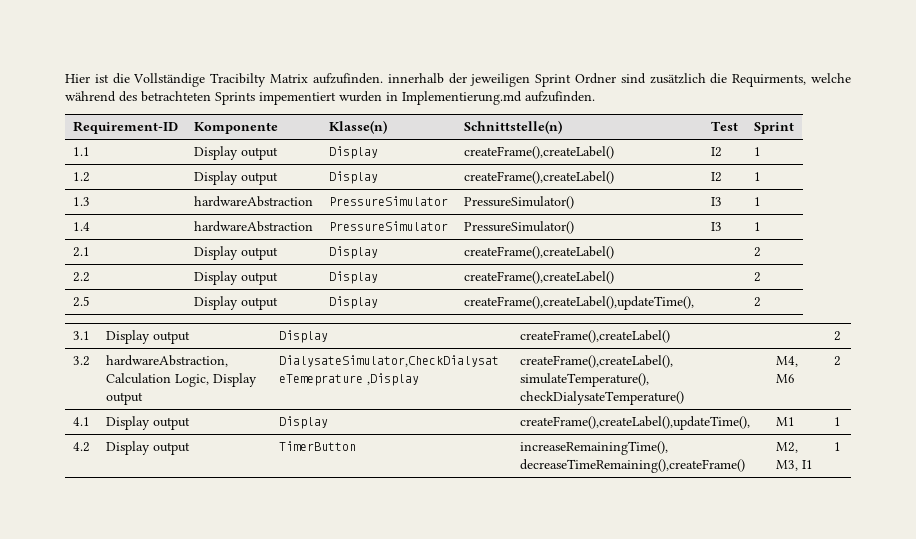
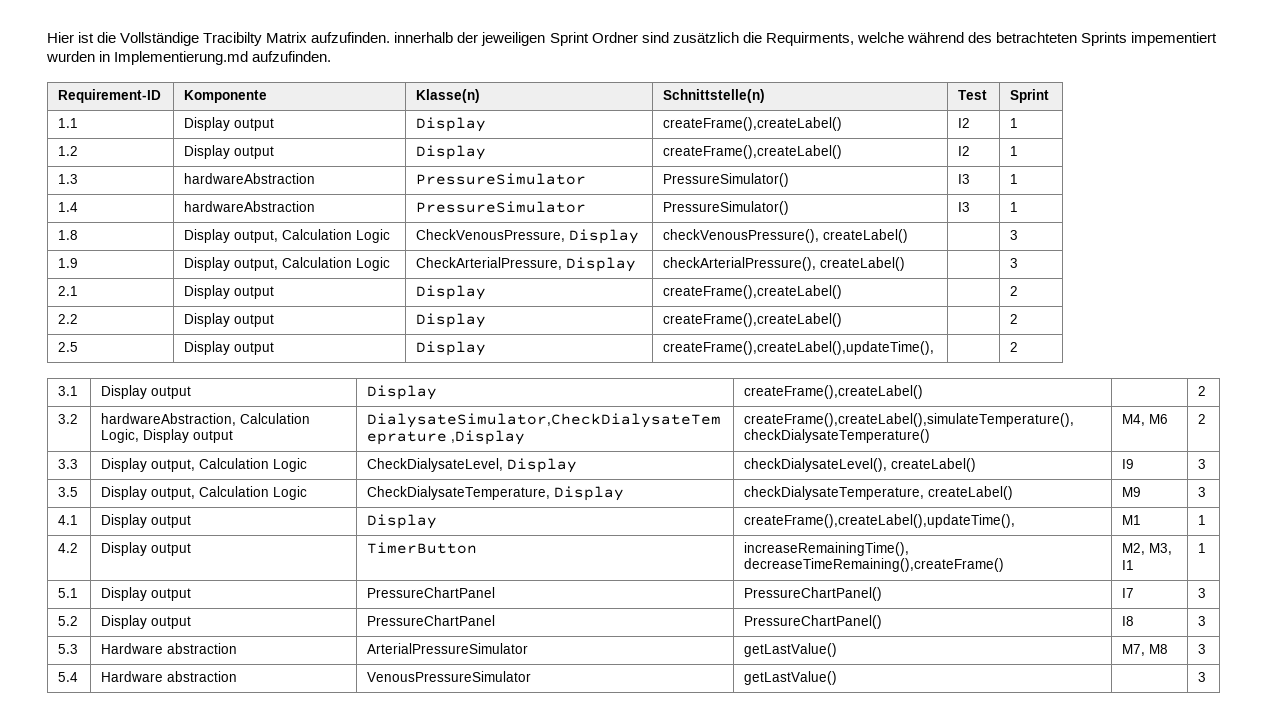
(761, 226) none -> [58,230,79,240] [184,229,391,243] [416,229,640,244] [663,229,909,243] [1010,230,1019,240] [58,258,79,268] [184,257,391,271] [416,257,637,272] [663,257,906,271] [1010,258,1019,268] // 1.8 | Display output, Calculation Logic | CheckVenousPressure, Display | checkVenousPressure(), createLabel() | | 3 // 1.9 | Display output, Calculation Logic | CheckArterialPressure, Display | checkArterialPressure(), createLabel() | | 3
(841, 361) none -> [58,459,79,469] [101,458,308,472] [367,458,578,473] [744,458,977,472] [1122,459,1135,469] [1198,459,1207,469] [58,487,79,497] [101,486,308,500] [367,486,625,501] [744,486,1014,500] [1122,487,1142,497] [1198,487,1207,497] // 3.3 | Display output, Calculation Logic | CheckDialysateLevel, Display | checkDialysateLevel(), createLabel() | I9 | 3 // 3.5 | Display output, Calculation Logic | CheckDialysateTemperature, Display | checkDialysateTemperature, createLabel() | M9 | 3
(841, 446) none -> [58,588,79,598] [101,587,192,601] [367,587,496,598] [744,587,883,601] [1122,588,1135,598] [1198,588,1207,598] [58,616,79,626] [101,615,192,629] [367,615,496,626] [744,615,883,629] [1122,616,1135,626] [1198,616,1207,626] [58,644,79,654] [101,643,238,654] [367,643,529,654] [744,643,838,657] [1122,644,1169,656] [1198,644,1207,654] [58,672,79,682] [101,671,238,682] [367,671,532,682] [744,671,838,685] [1198,672,1207,682] // 5.1 | Display output | PressureChartPanel | PressureChartPanel() | I7 | 3 // 5.2 | Display output | PressureChartPanel | PressureChartPanel() | I8 | 3 // 5.3 | Hardware abstraction | ArterialPressureSimulator | getLastValue() | M7, M8 | 3 // 5.4 | Hardware abstraction | VenousPressureSimulator | getLastValue() | | 3

